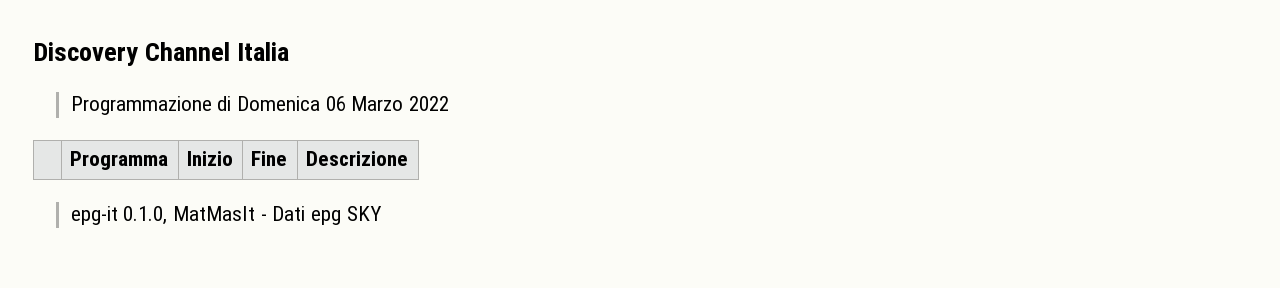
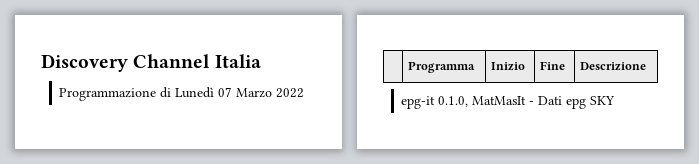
[237,96,346,111] Domenica 06 -> [175,87,233,98] Lunedì 07

